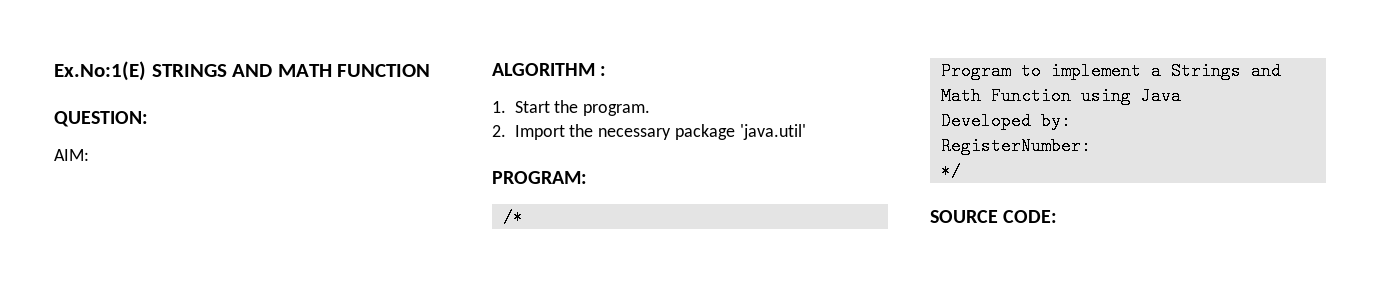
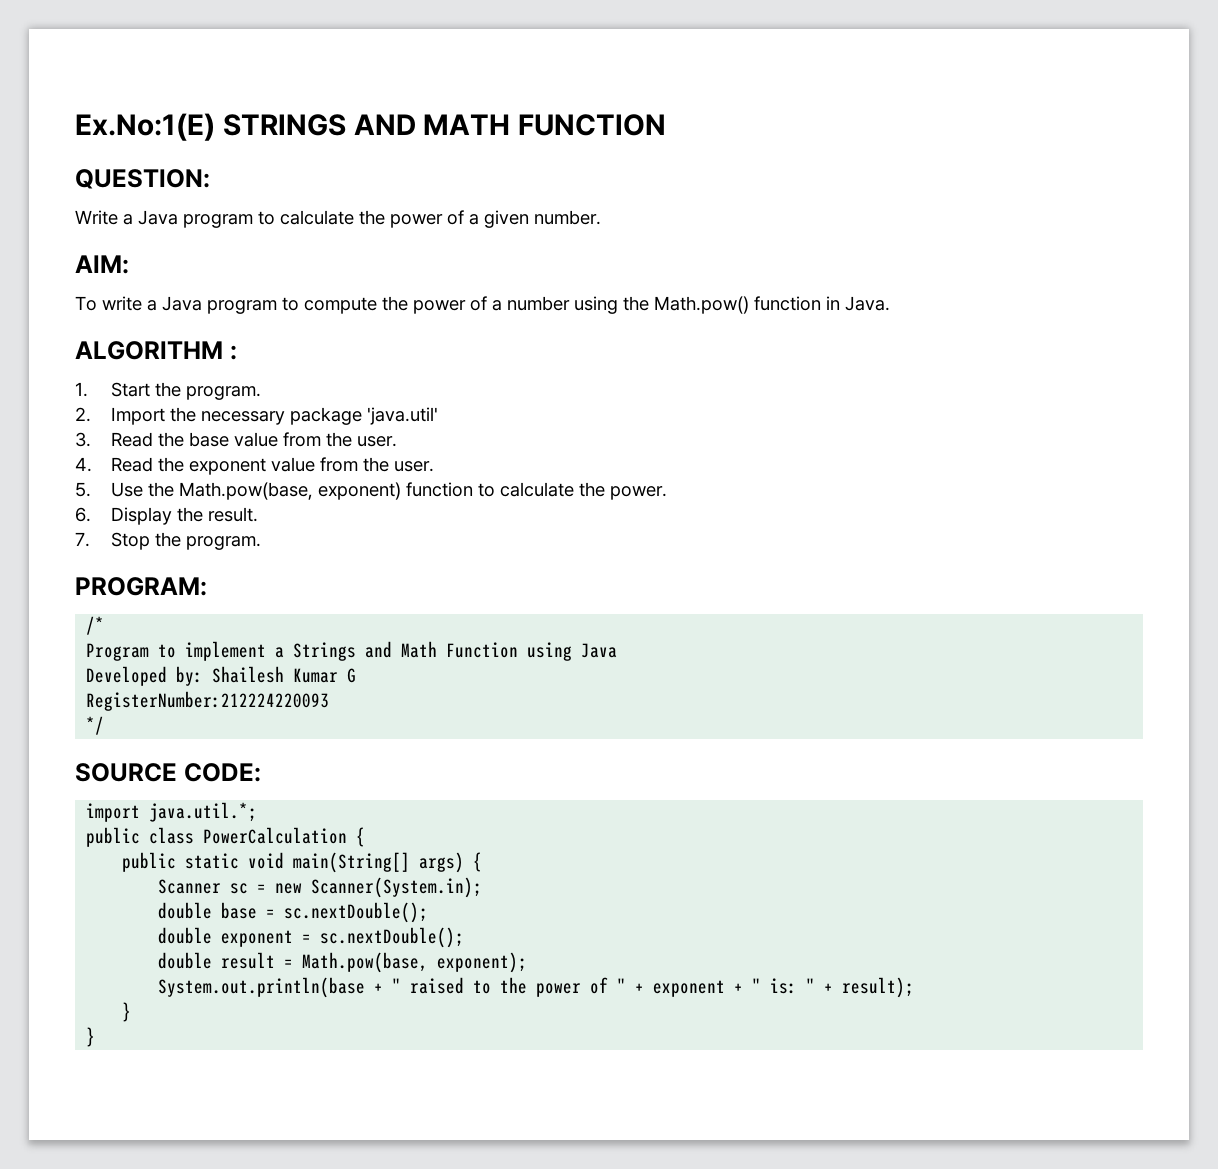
[54,149,89,161] AIM: -> [75,210,601,228] [75,255,129,274] [75,296,890,314] Write a Java program to calculate the power of a given number. // AIM: // To write a Java program to compute the power of a number using the Math.pow() function in Java.
(806, 132) none -> [75,432,398,447] [75,457,435,475] [75,482,668,500] [75,507,259,525] [75,532,262,550] // 3. Read the base value from the user. // 4. Read the exponent value from the user. // 5. Use the Math.pow(base, exponent) function to calculate the power. // 6. Display the result. // 7. Stop the program.
[940,137,1091,155] // RegisterNumber: -> [212,666,357,683] [86,691,330,711] Shailesh Kumar G // RegisterNumber:212224220093
(1058, 216) none -> [86,802,258,822] [86,827,366,847] [122,852,483,873] [158,877,483,898] [158,902,429,923] [158,927,465,948] [158,952,528,973] [158,977,915,998] [122,1002,132,1022] [86,1027,96,1047] // import java.util.*; // public class PowerCalculation { // public static void main(String[] args) { // Scanner sc = new Scanner(System.in); // double base = sc.nextDouble(); // double exponent = sc.nextDouble(); // double result = Math.pow(base, exponent); // System.out.println(base + " raised to the power of " + exponent + " is: " + result); // } // }

